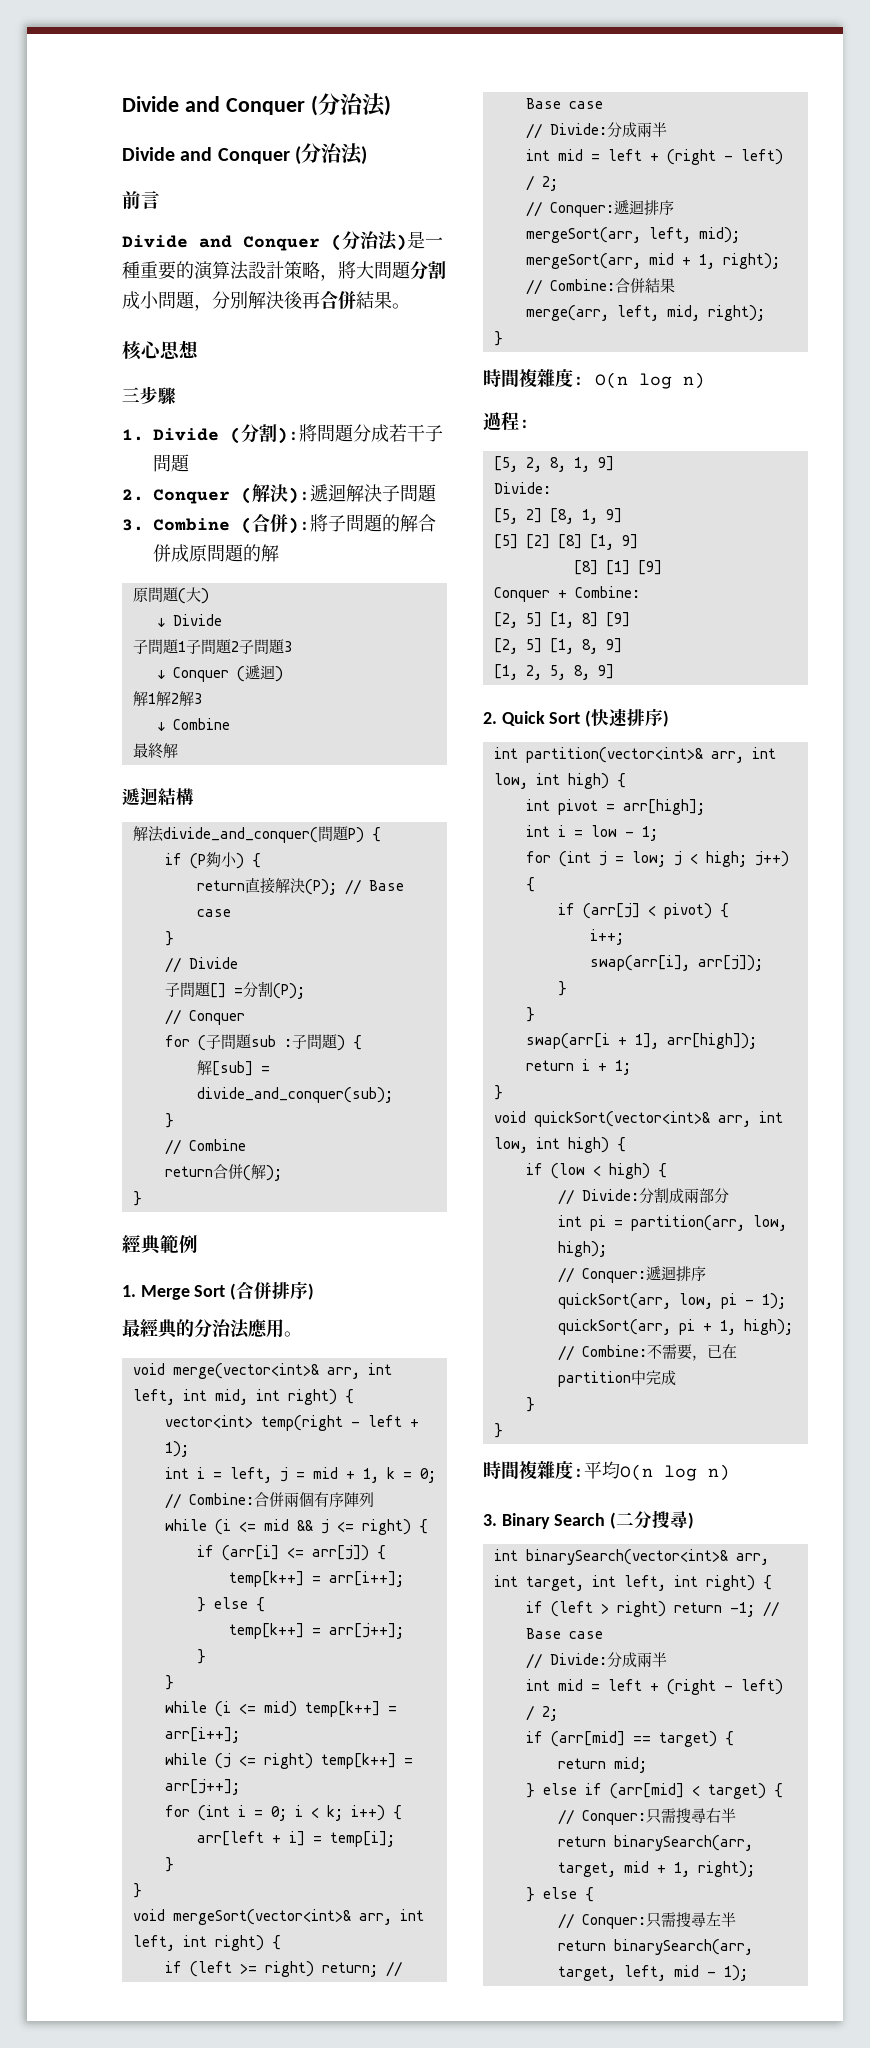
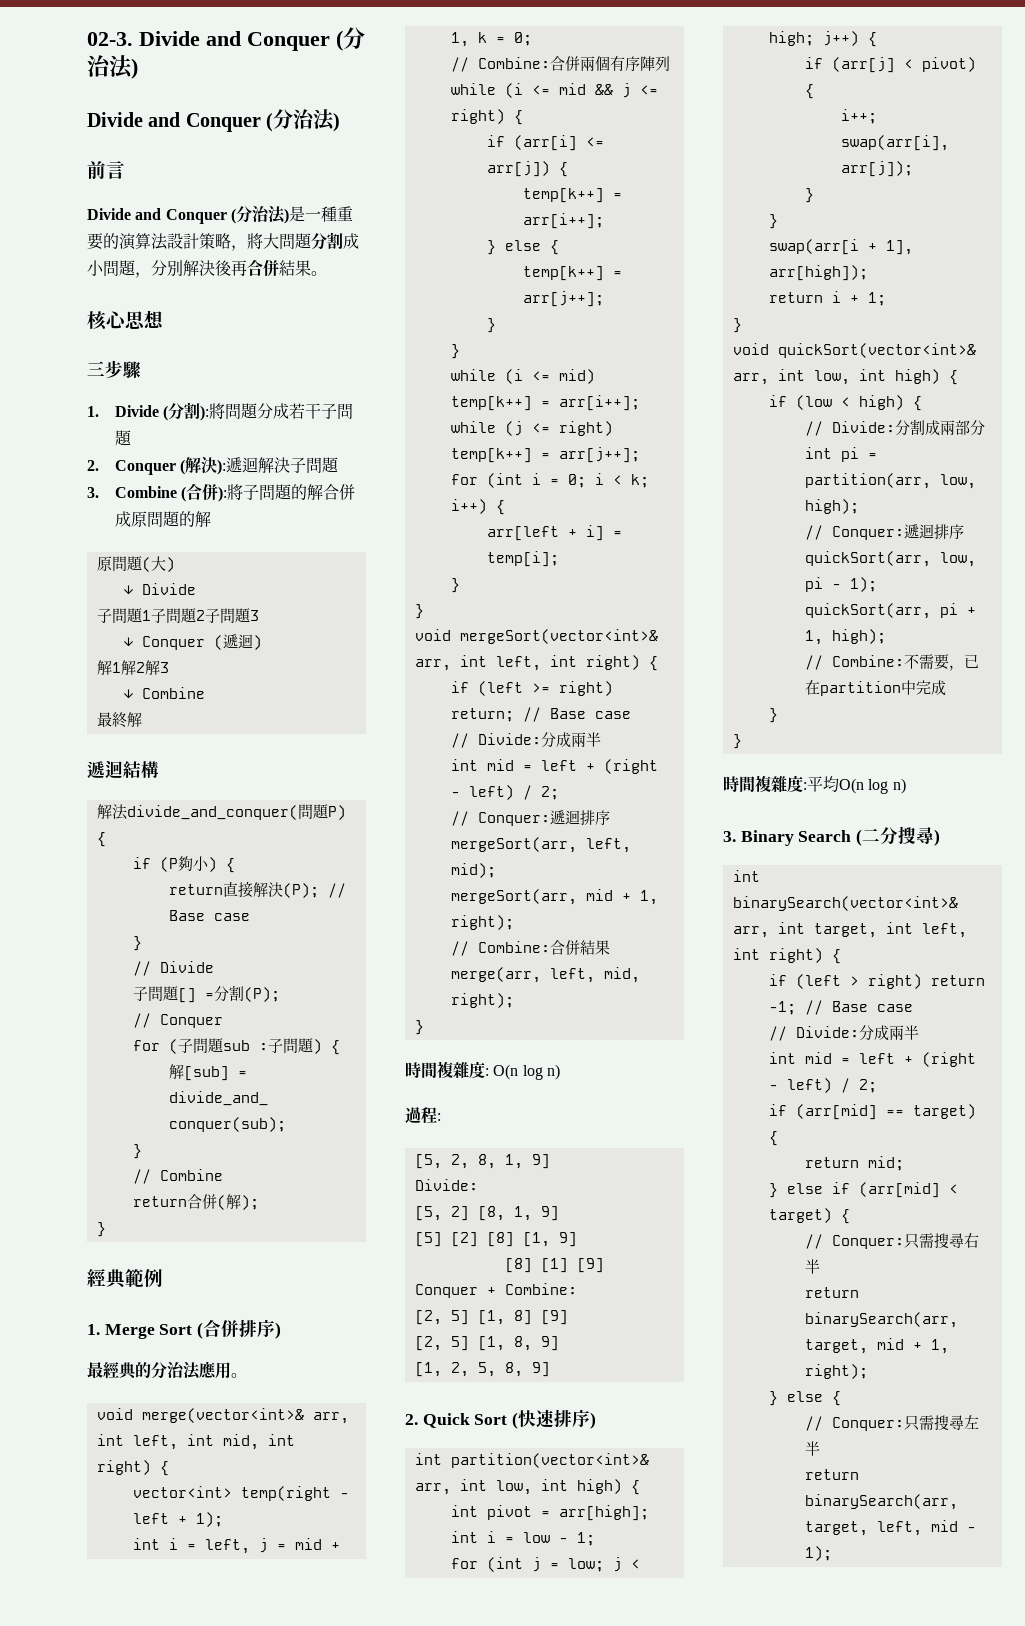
(122, 104) none -> [87,32,133,46] 02-3.

